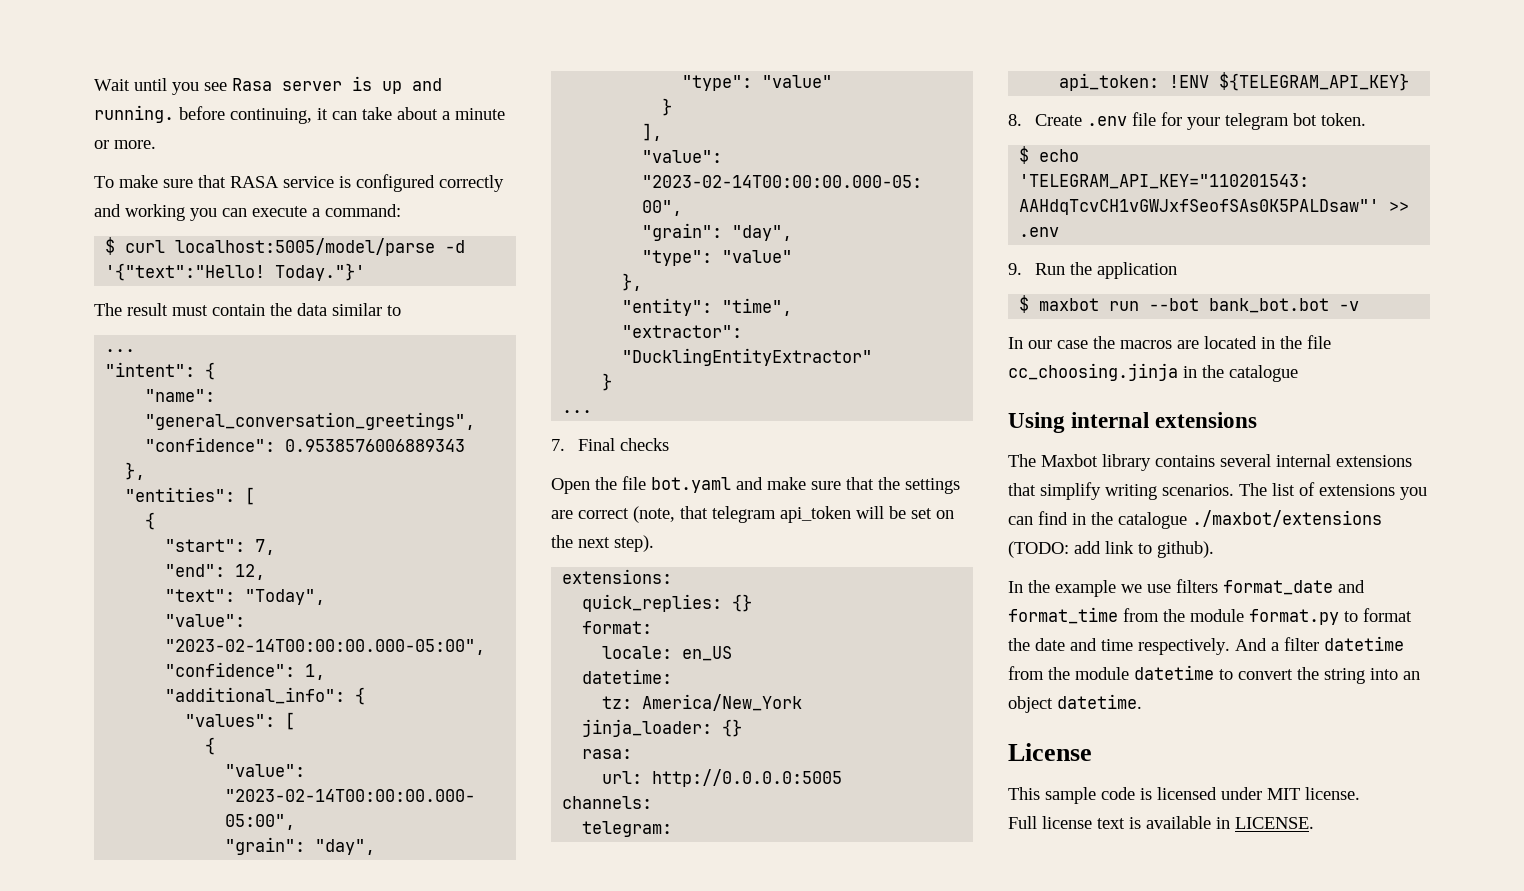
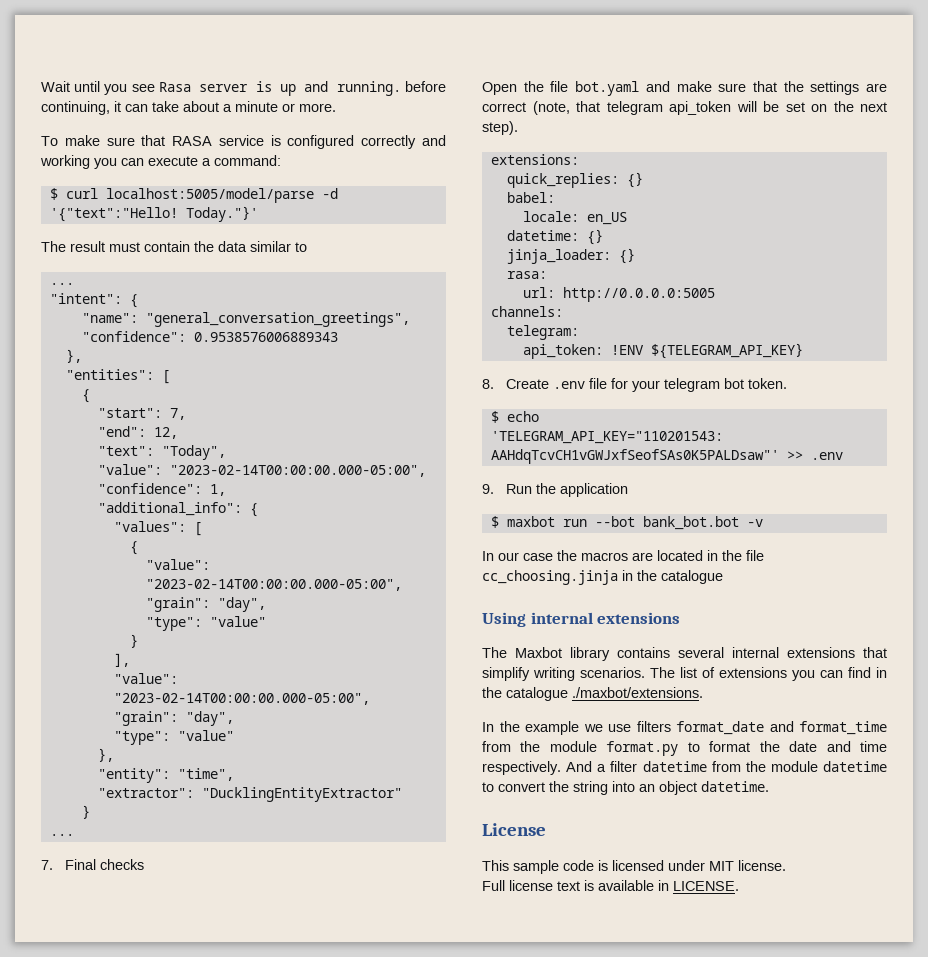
[582,621,653,634] format: -> [506,192,555,203] babel:
[602,694,803,711] // tz: America/New_York -> [586,229,603,245] {}
[1192,510,1382,527] [1008,541,1214,558] ./maxbot/extensions (TODO: add link to github). -> [572,687,703,698] ./maxbot/extensions.

